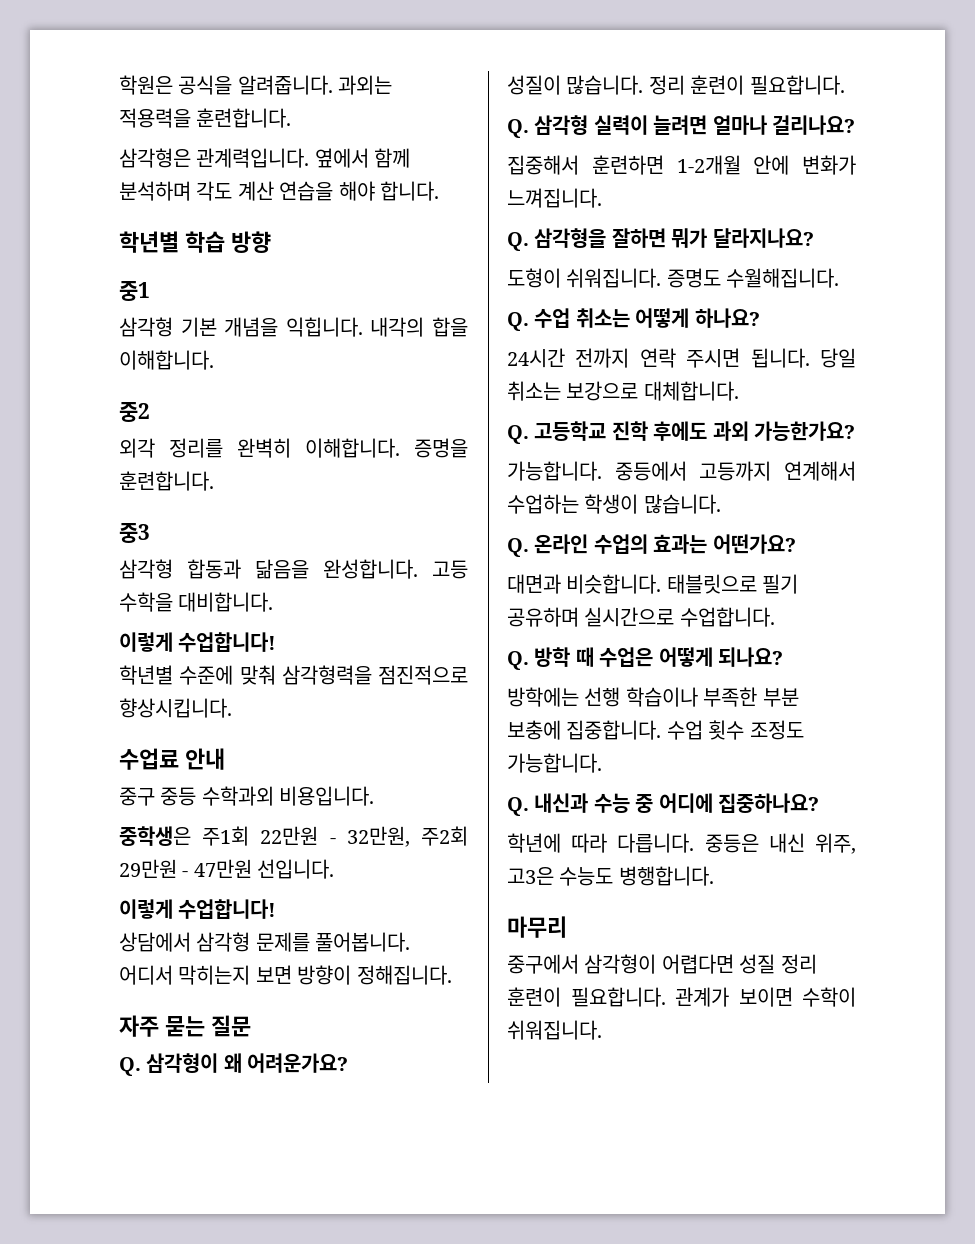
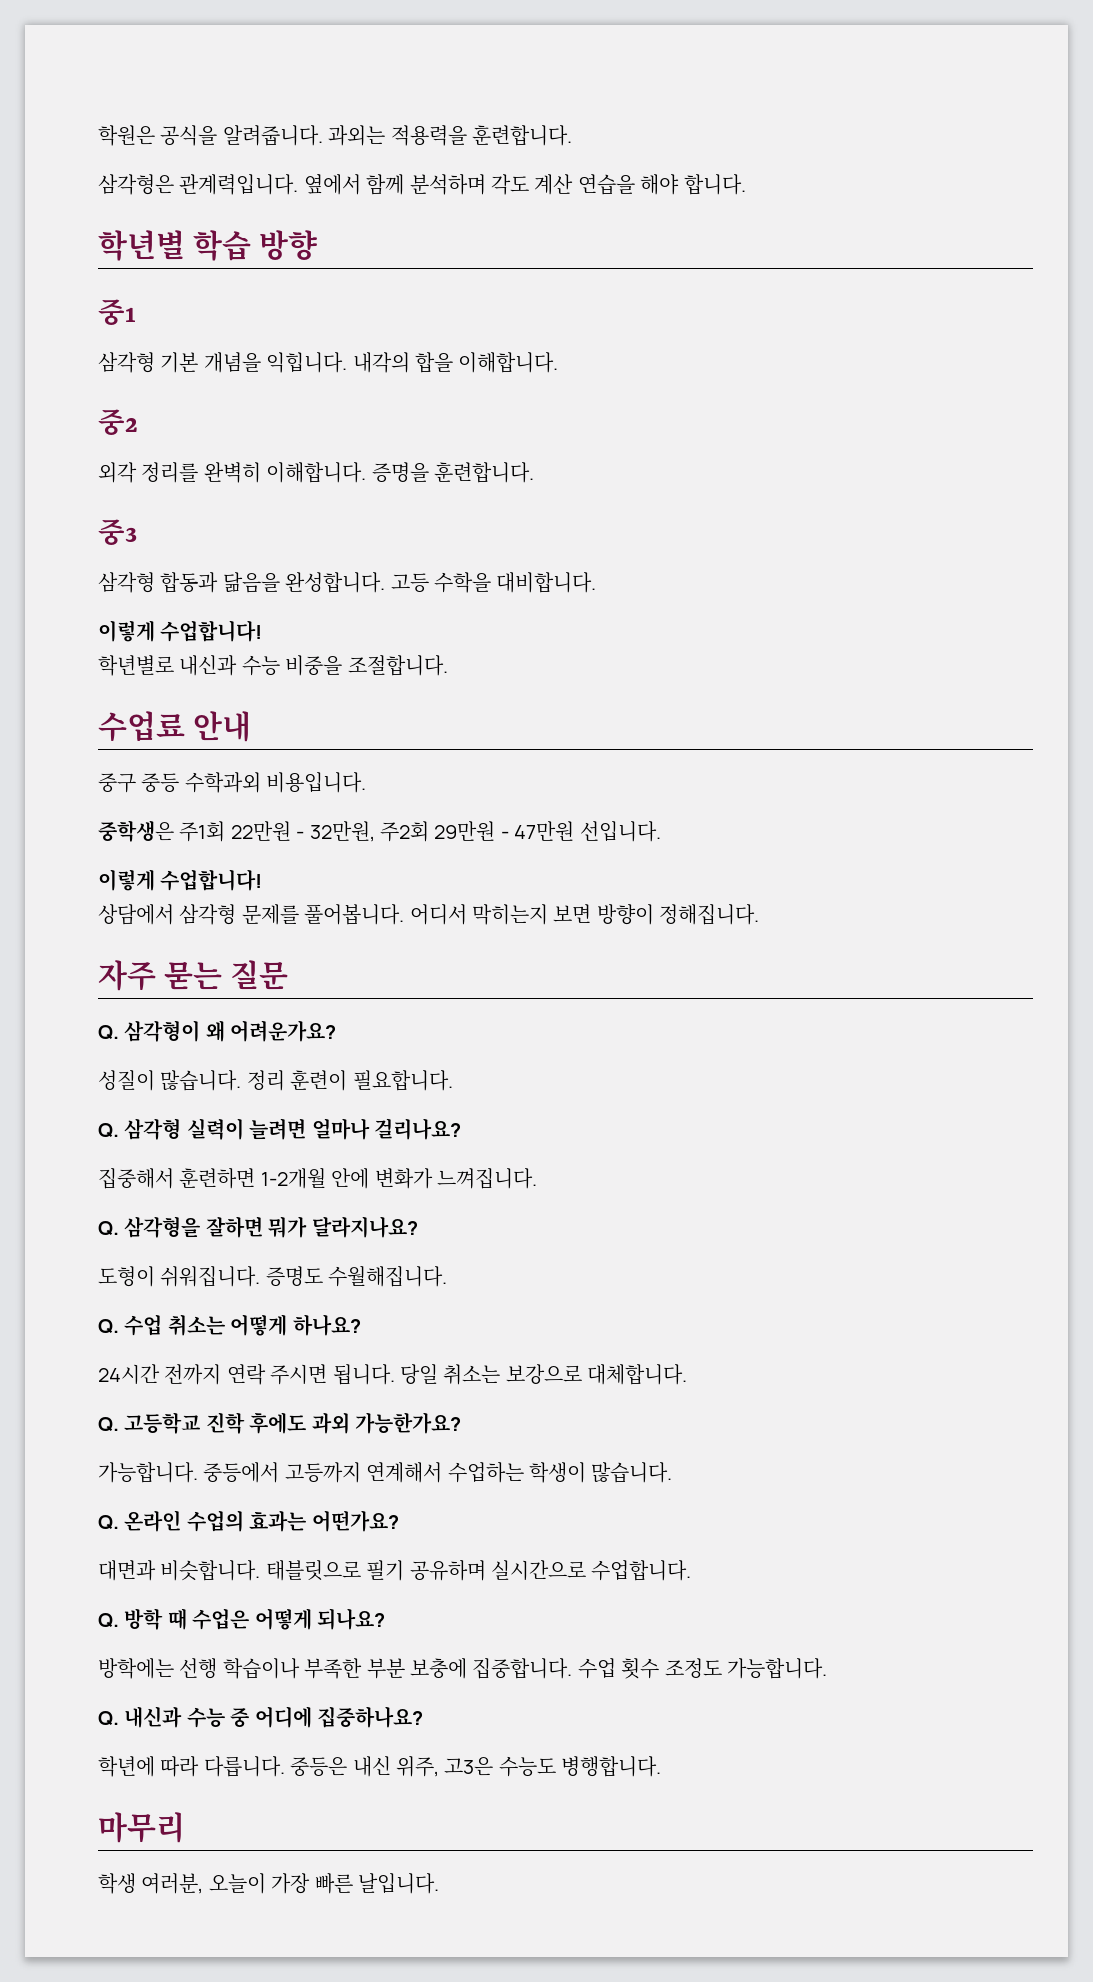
[119,665,468,685] [119,698,232,718] 학년별 수준에 맞춰 삼각형력을 점진적으로 향상시킵니다. -> [98,655,448,676] 학년별로 내신과 수능 비중을 조절합니다.
[507,954,817,974] [507,987,856,1007] [507,1020,602,1040] 중구에서 삼각형이 어렵다면 성질 정리 훈련이 필요합니다. 관계가 보이면 수학이 쉬워집니다. -> [98,1873,439,1894] 학생 여러분, 오늘이 가장 빠른 날입니다.

